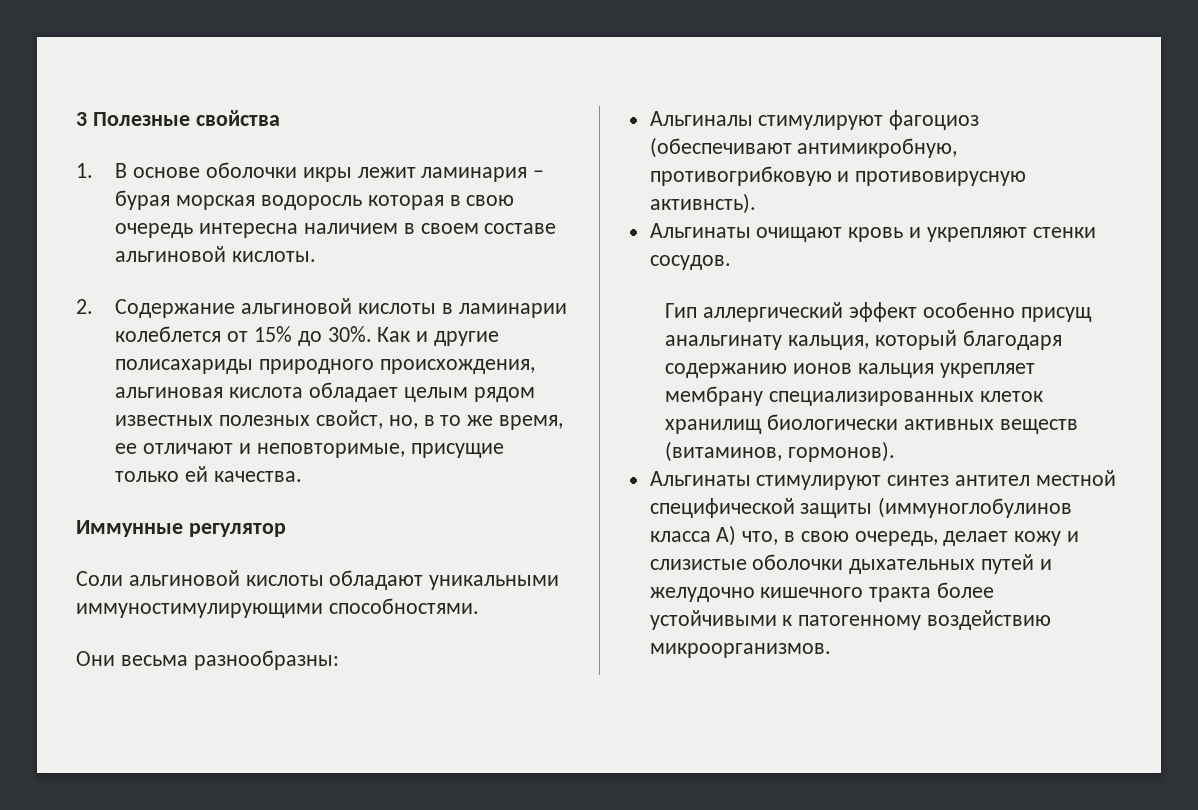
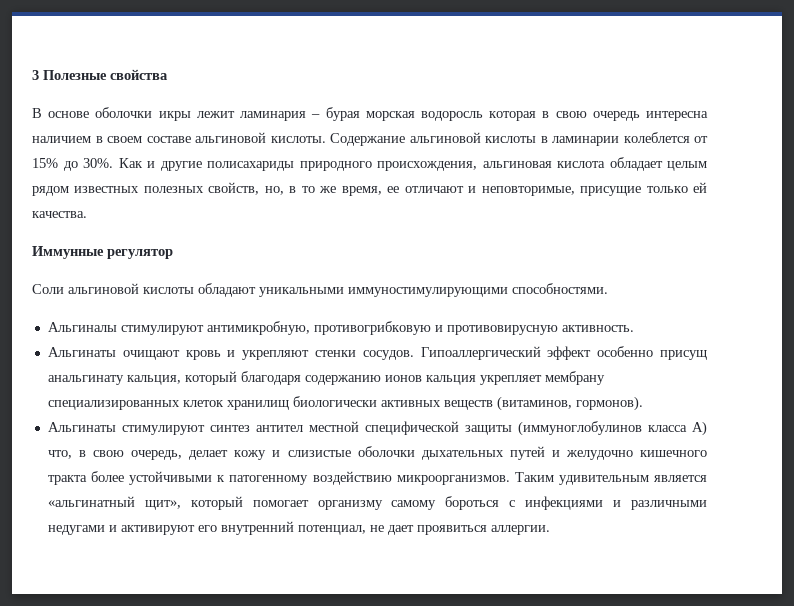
[76,163,93,178] 1. -> (168, 74) none
[76,299,93,314] // 2. -> (326, 139) none
[315,410,383,429] свойст, -> [208,182,260,195] свойств,
[76,650,339,670] // Они весьма разнообразны: -> (608, 288) none
[889,110,980,130] [649,137,792,158] фагоциоз (обеспечивают -> (204, 330) none
[649,193,756,214] активнсть). -> [561,325,634,332] активность.
[665,302,844,322] // Гип аллергический -> [420,346,541,360] Гипоаллергический
(831, 650) none -> [514,472,707,485] [47,496,707,510] [47,521,550,535] Таким удивительным является «альгинатный щит», который помогает организму самому бороться с инфекциями и различными недугами и активируют его внутренний потенциал, не дает проявиться аллергии.

